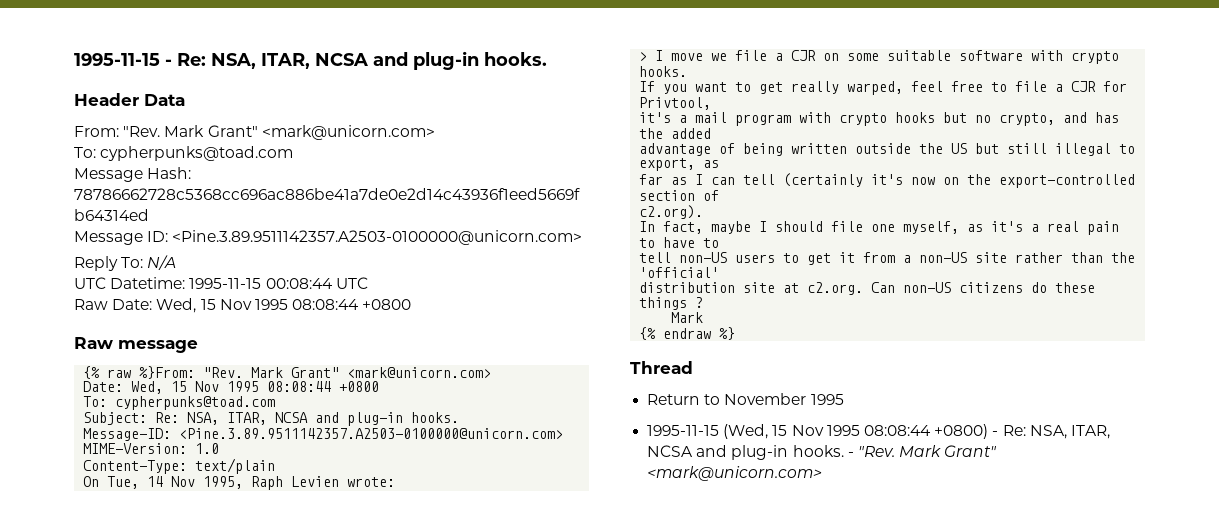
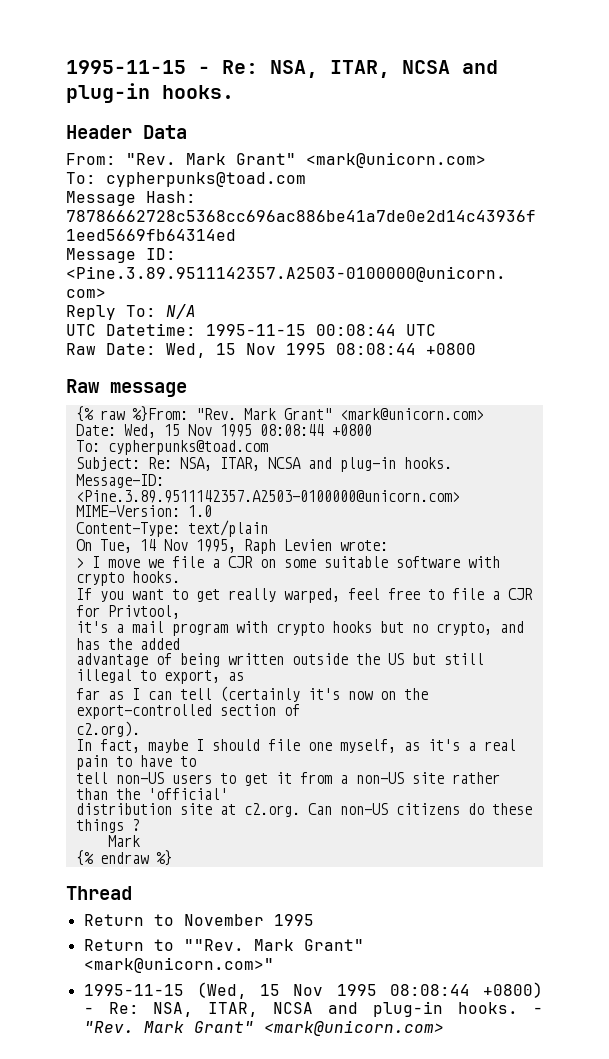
(844, 399) none -> [83,939,364,951] [83,957,274,973] // Return to ""Rev. Mark Grant" <mark@unicorn.com>"

